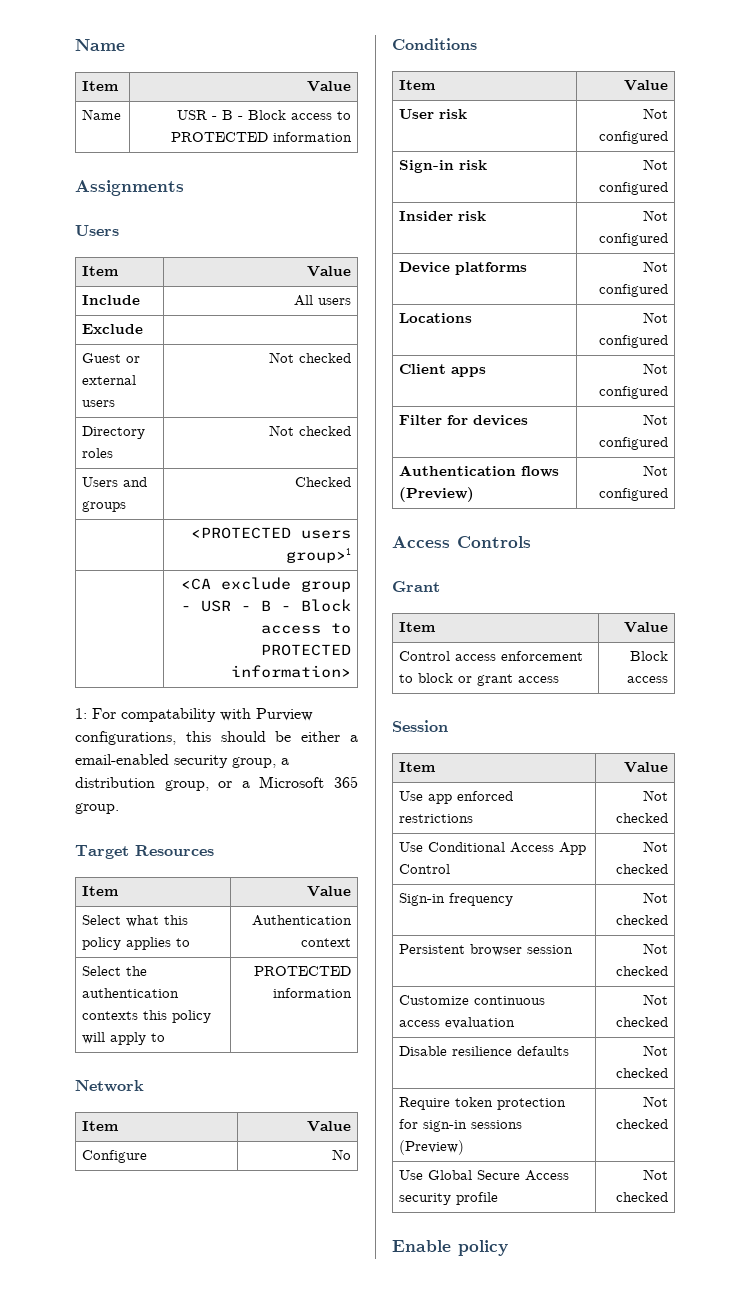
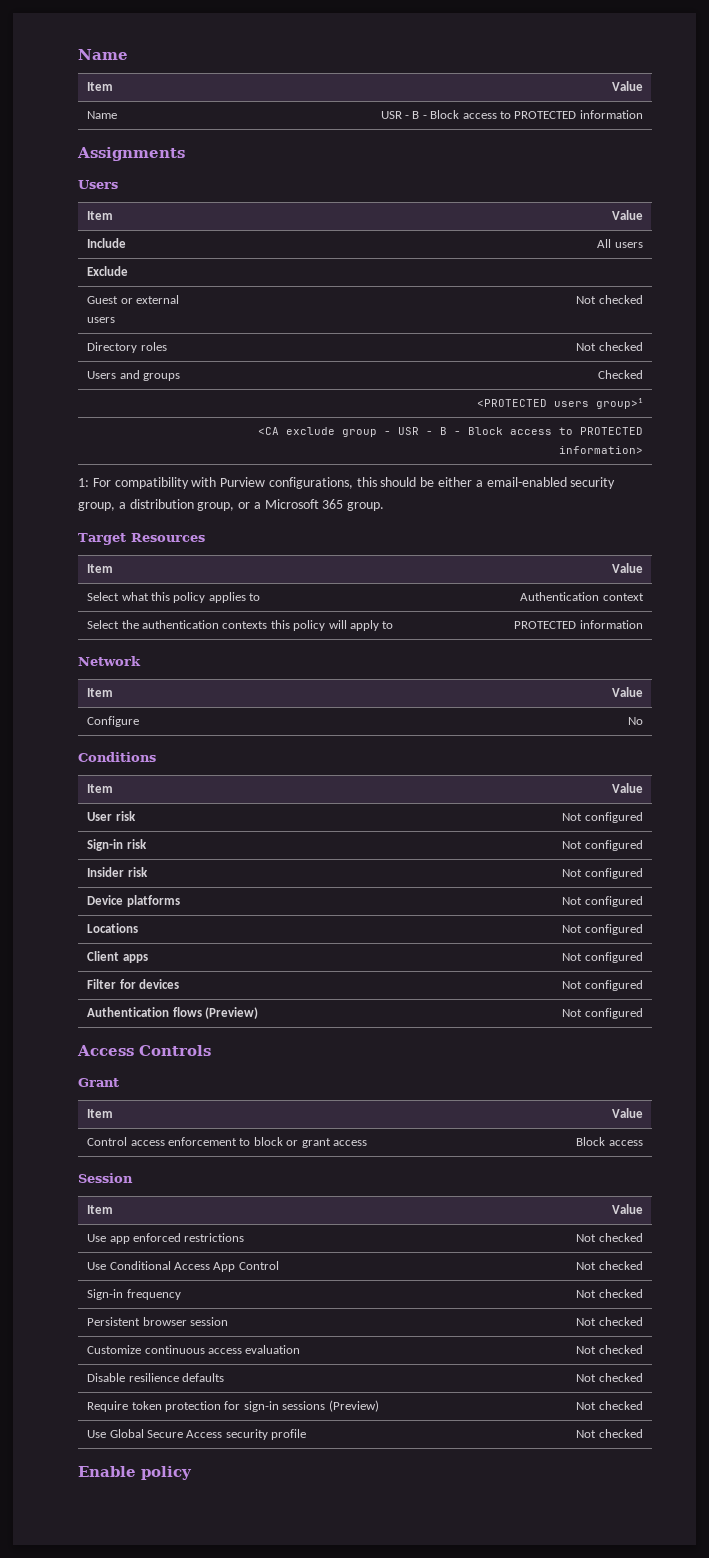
[121,708,216,722] compatability -> [114,477,189,489] compatibility

